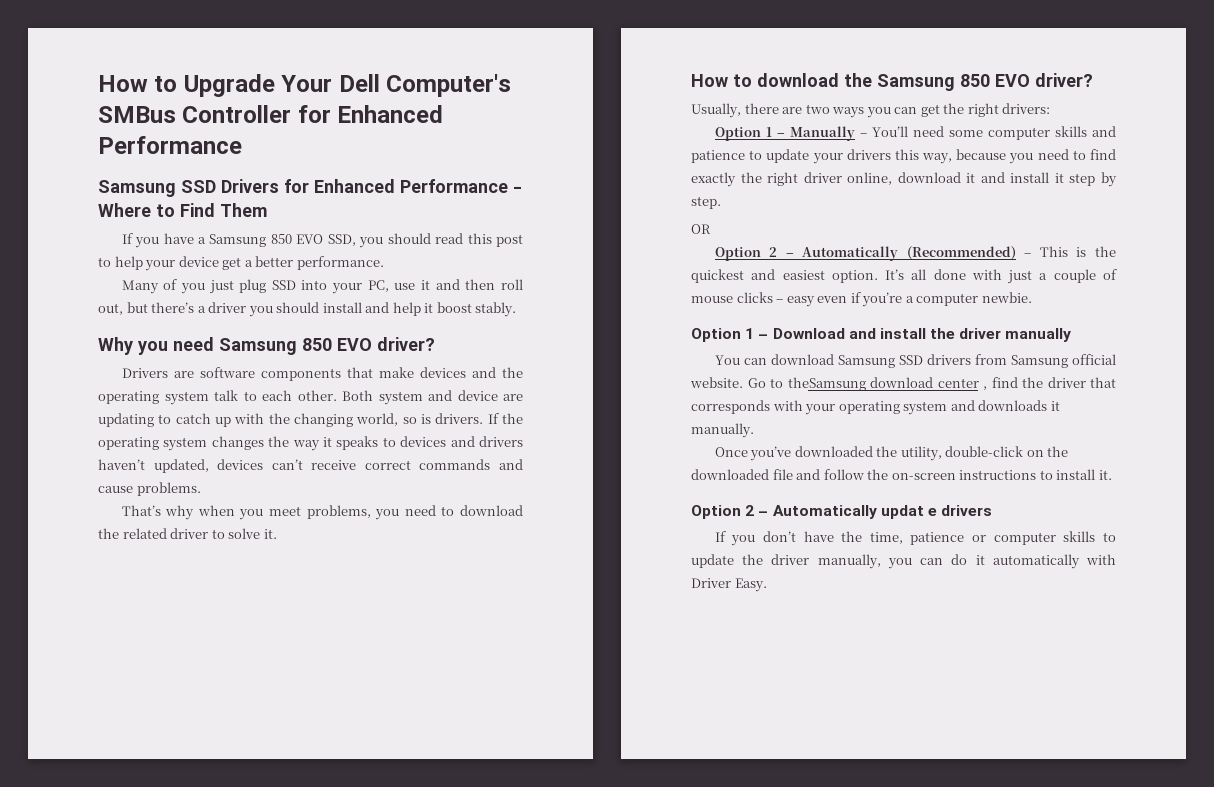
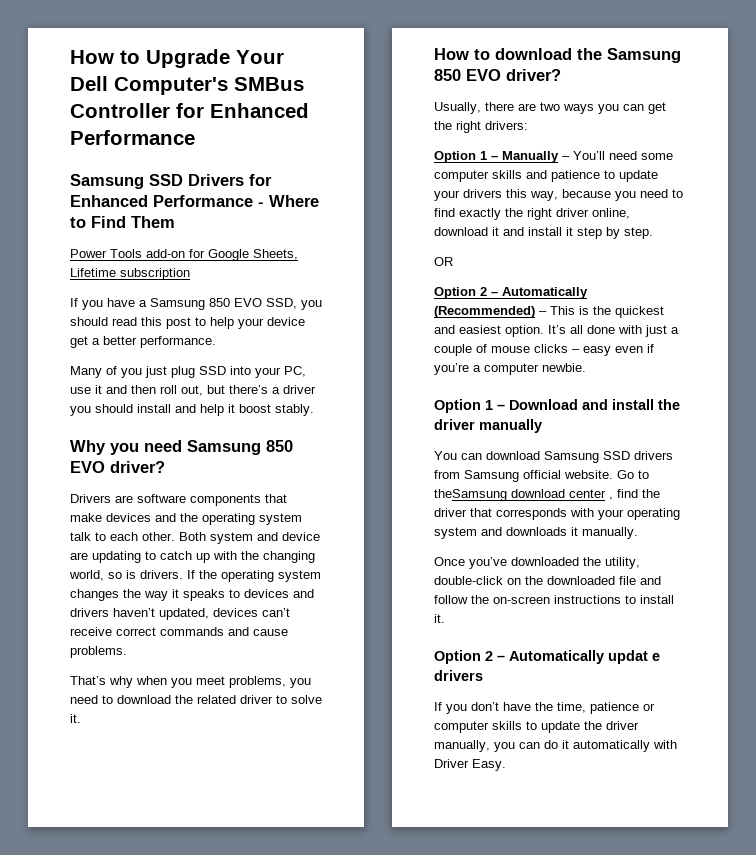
(267, 210) none -> [70,249,298,261] [70,268,190,280] // Power Tools add-on for Google Sheets, Lifetime subscription

